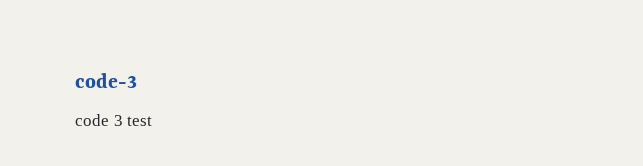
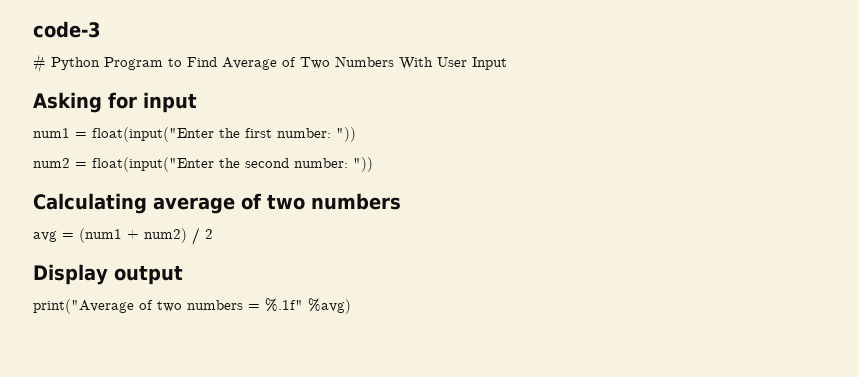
[75,114,153,126] code 3 test -> [33,54,507,73] [33,92,197,113] [33,127,356,142] [33,157,373,172] [33,193,401,214] [33,227,213,245] [33,264,183,285] [33,298,351,314] # Python Program to Find Average of Two Numbers With User Input // Asking for input // num1 = float(input("Enter the first number: ")) // num2 = float(input("Enter the second number: ")) // Calculating average of two numbers // avg = (num1 + num2) / 2 // Display output // print("Average of two numbers = %.1f" %avg)

